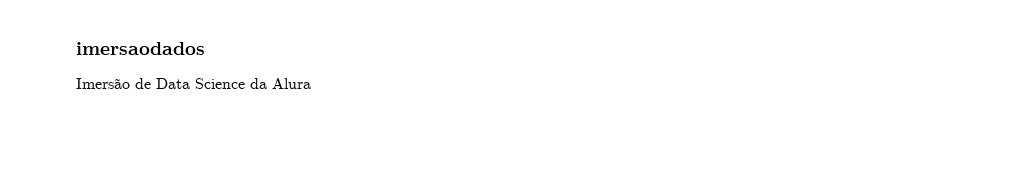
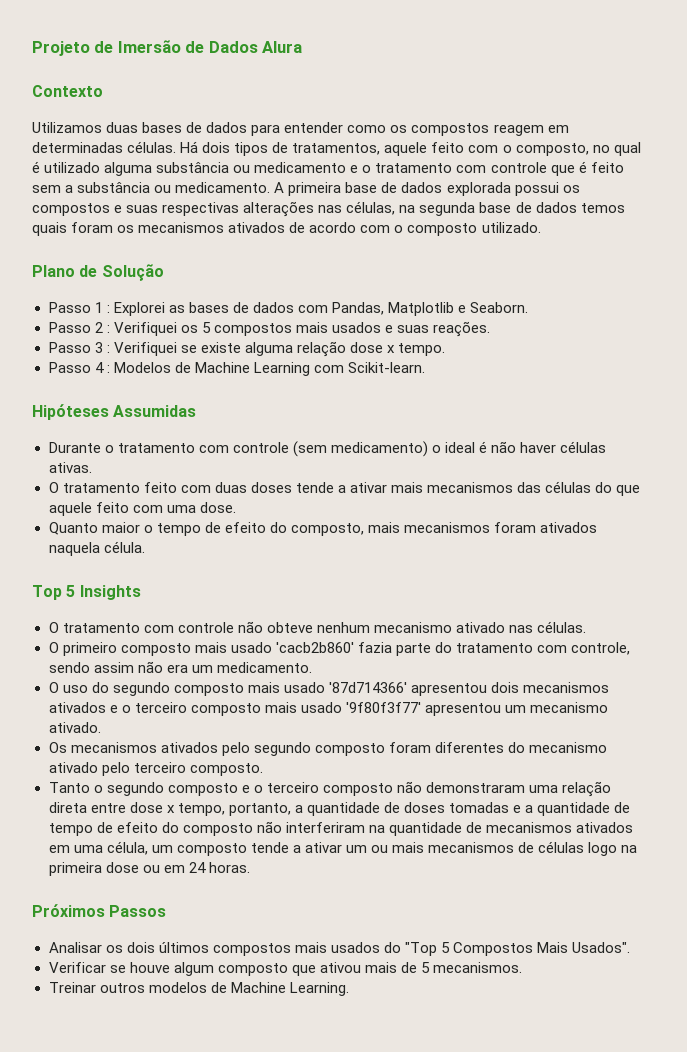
[76,42,205,55] [76,78,311,89] imersaodados // Imersão de Data Science da Alura -> [32,40,303,56] [32,85,103,97] [32,122,569,136] [32,141,641,156] [32,161,624,176] [32,182,580,196] [32,201,625,217] [32,222,541,236] [32,264,164,281] [48,302,529,316] [48,321,491,337] [48,341,446,357] [48,362,425,376] [32,404,197,420] [48,441,607,457] [48,462,92,473] [48,481,641,496] [48,502,236,516] [48,522,598,536] [48,541,145,556] [32,585,141,600] [48,621,586,633] [48,642,631,656] [48,661,312,673] [48,682,609,696] [48,702,608,716] [48,722,101,733] [48,742,607,756] [48,762,263,776] [48,781,612,797] [48,802,631,816] [48,821,634,836] [48,841,638,856] [48,862,250,876] [32,904,167,917] [48,942,631,956] [48,962,522,976] [48,982,349,996] Projeto de Imersão de Dados Alura // Contexto // Utilizamos duas bases de dados para entender como os compostos reagem em determinadas células. Há dois tipos de tratamentos, aquele feito com o composto, no qual é utilizado alguma substância ou medicamento e o tratamento com controle que é feito sem a substância ou medicamento. A primeira base de dados explorada possui os compostos e suas respectivas alterações nas células, na segunda base de dados temos quais foram os mecanismos ativados de acordo com o composto utilizado. // Plano de Solução // Passo 1 : Explorei as bases de dados com Pandas, Matplotlib e Seaborn. // Passo 2 : Verifiquei os 5 compostos mais usados e suas reações. // Passo 3 : Verifiquei se existe alguma relação dose x tempo. // Passo 4 : Modelos de Machine Learning com Scikit-learn. // Hipóteses Assumidas // Durante o tratamento com controle (sem medicamento) o ideal é não haver células ativas. // O tratamento feito com duas doses tende a ativar mais mecanismos das células do que aquele feito com uma dose. // Quanto maior o tempo de efeito do composto, mais mecanismos foram ativados naquela célula. // Top 5 Insights // O tratamento com controle não obteve nenhum mecanismo ativado nas células. // O primeiro composto mais usado 'cacb2b860' fazia parte do tratamento com controle, sendo assim não era um medicamento. // O uso do segundo composto mais usado '87d714366' apresentou dois mecanismos ativados e o terceiro composto mais usado '9f80f3f77' apresentou um mecanismo ativado. // Os mecanismos ativados pelo segundo composto foram diferentes do mecanismo ativado pelo terceiro composto. // Tanto o segundo composto e o terceiro composto não demonstraram uma relação direta entre dose x tempo, portanto, a quantidade de doses tomadas e a quantidade de tempo de efeito do composto não interferiram na quantidade de mecanismos ativados em uma célula, um composto tende a ativar um ou mais mecanismos de células logo na primeira dose ou em 24 horas. // Próximos Passos // Analisar os dois últimos compostos mais usados do "Top 5 Compostos Mais Usados". // Verificar se houve algum composto que ativou mais de 5 mecanismos. // Treinar outros modelos de Machine Learning.

